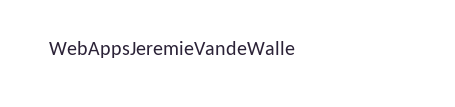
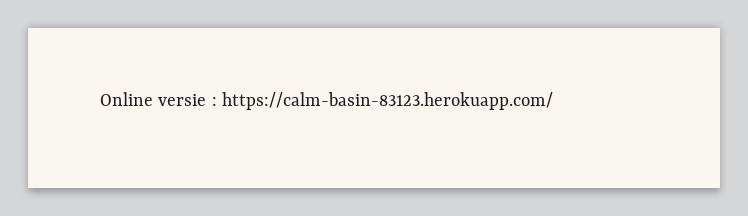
[49,41,295,58] WebAppsJeremieVandeWalle -> [100,92,553,110] Online versie : https://calm-basin-83123.herokuapp.com/

